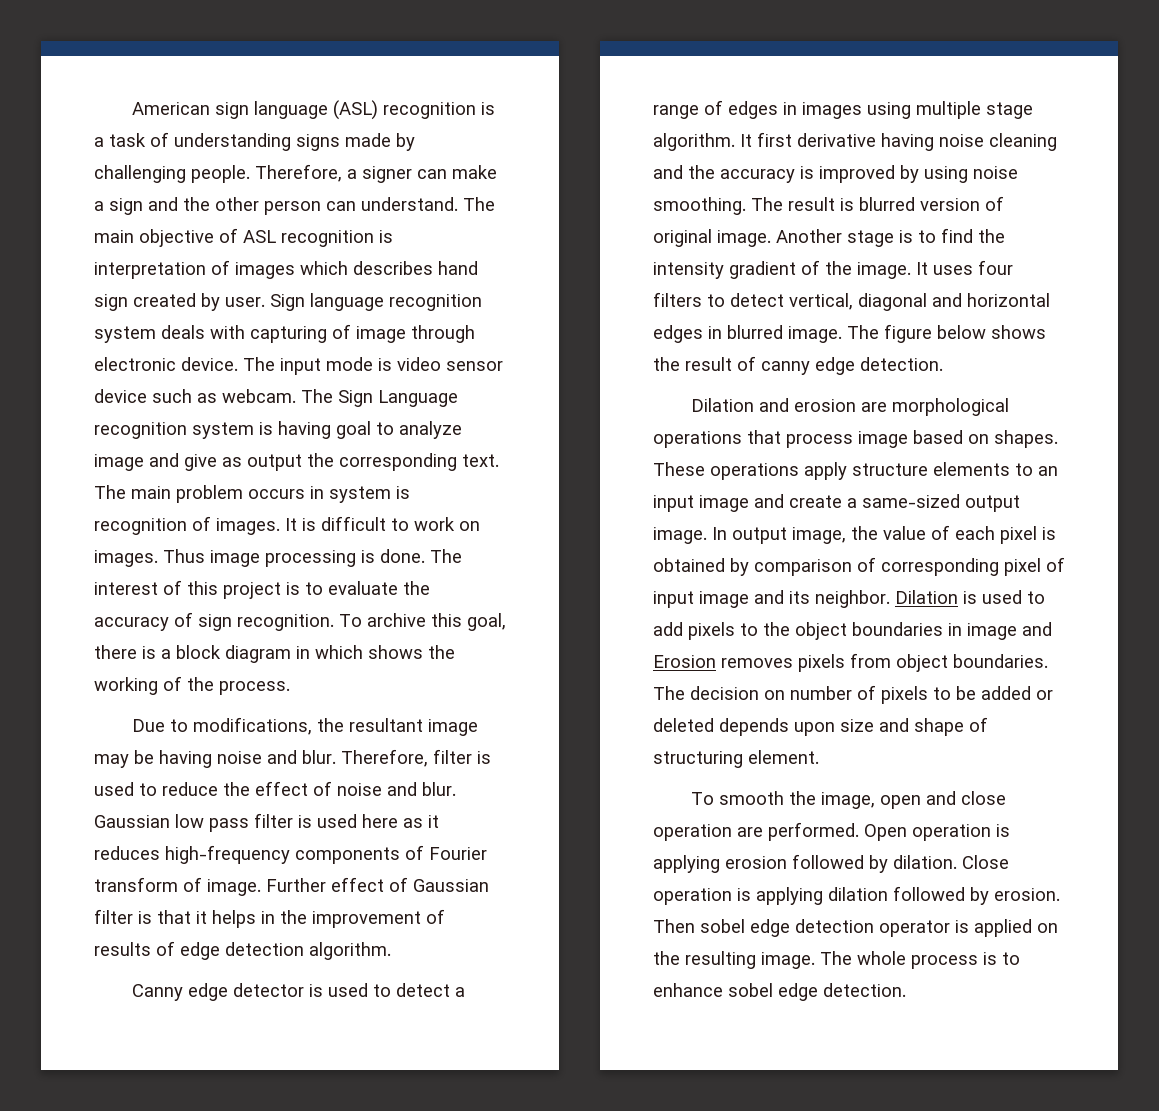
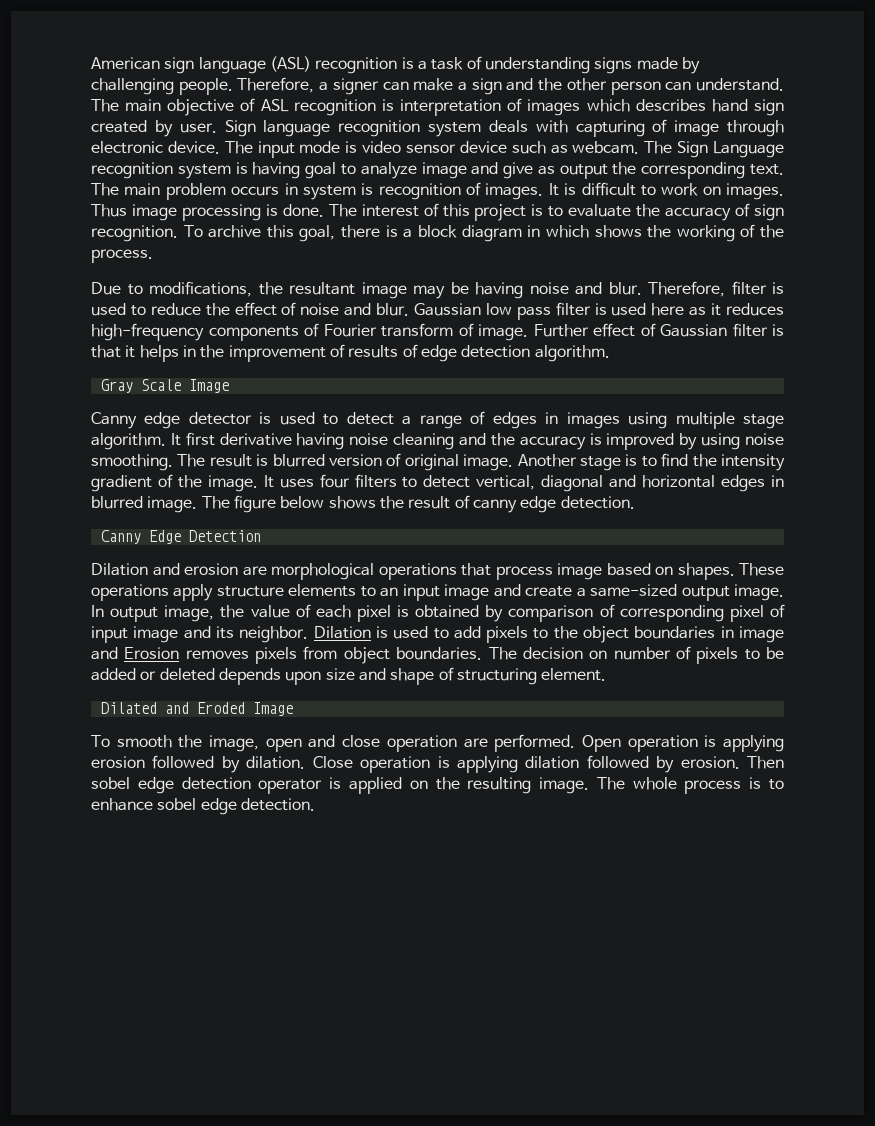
(391, 951) none -> [100,379,229,393] // Gray Scale Image
(943, 364) none -> [100,530,261,544] // Canny Edge Detection
(819, 757) none -> [100,702,293,716] // Dilated and Eroded Image

